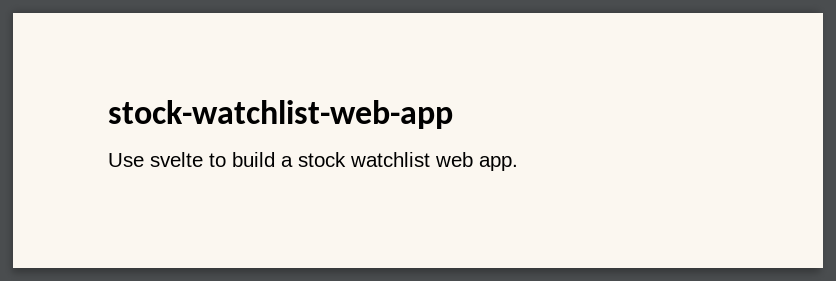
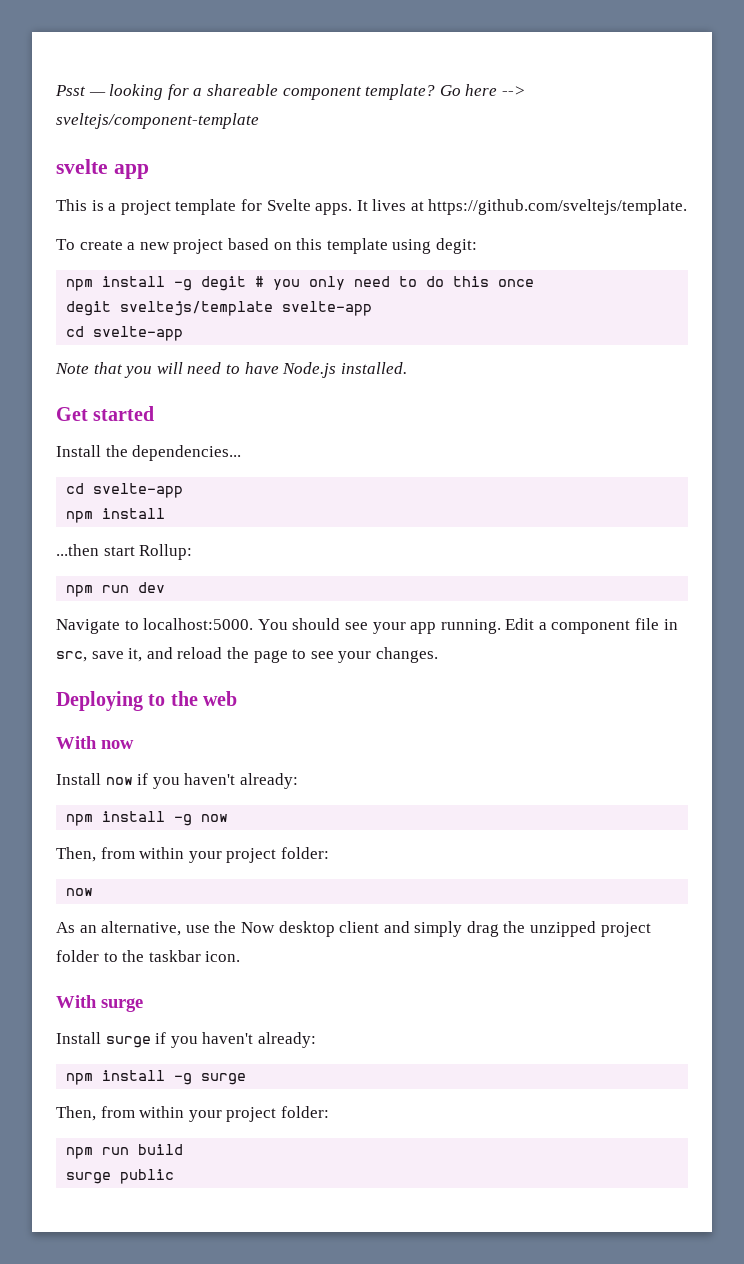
[108,100,453,129] [108,152,518,171] stock-watchlist-web-app // Use svelte to build a stock watchlist web app. -> [55,84,525,100] [56,113,259,129] [56,159,149,179] [56,199,688,215] [56,238,477,254] [66,276,535,291] [66,301,373,316] [66,326,184,341] [55,362,407,378] [56,406,155,421] [56,445,242,461] [66,483,184,498] [66,508,166,523] [56,544,193,560] [66,582,166,597] [56,618,678,634] [56,647,438,663] [56,691,238,711] [56,736,134,749] [56,773,298,789] [66,811,229,826] [56,847,329,863] [66,888,94,896] [56,921,651,937] [56,950,241,962] [56,995,143,1012] [56,1032,316,1048] [66,1070,247,1085] [56,1106,329,1122] [66,1144,184,1159] [66,1169,175,1184] Psst — looking for a shareable component template? Go here --> sveltejs/component-template // svelte app // This is a project template for Svelte apps. It lives at https://github.com/sveltejs/template. // To create a new project based on this template using degit: // npm install -g degit # you only need to do this once // degit sveltejs/template svelte-app // cd svelte-app // Note that you will need to have Node.js installed. // Get started // Install the dependencies... // cd svelte-app // npm install // ...then start Rollup: // npm run dev // Navigate to localhost:5000. You should see your app running. Edit a component file in src, save it, and reload the page to see your changes. // Deploying to the web // With now // Install now if you haven't already: // npm install -g now // Then, from within your project folder: // now // As an alternative, use the Now desktop client and simply drag the unzipped project folder to the taskbar icon. // With surge // Install surge if you haven't already: // npm install -g surge // Then, from within your project folder: // npm run build // surge public

